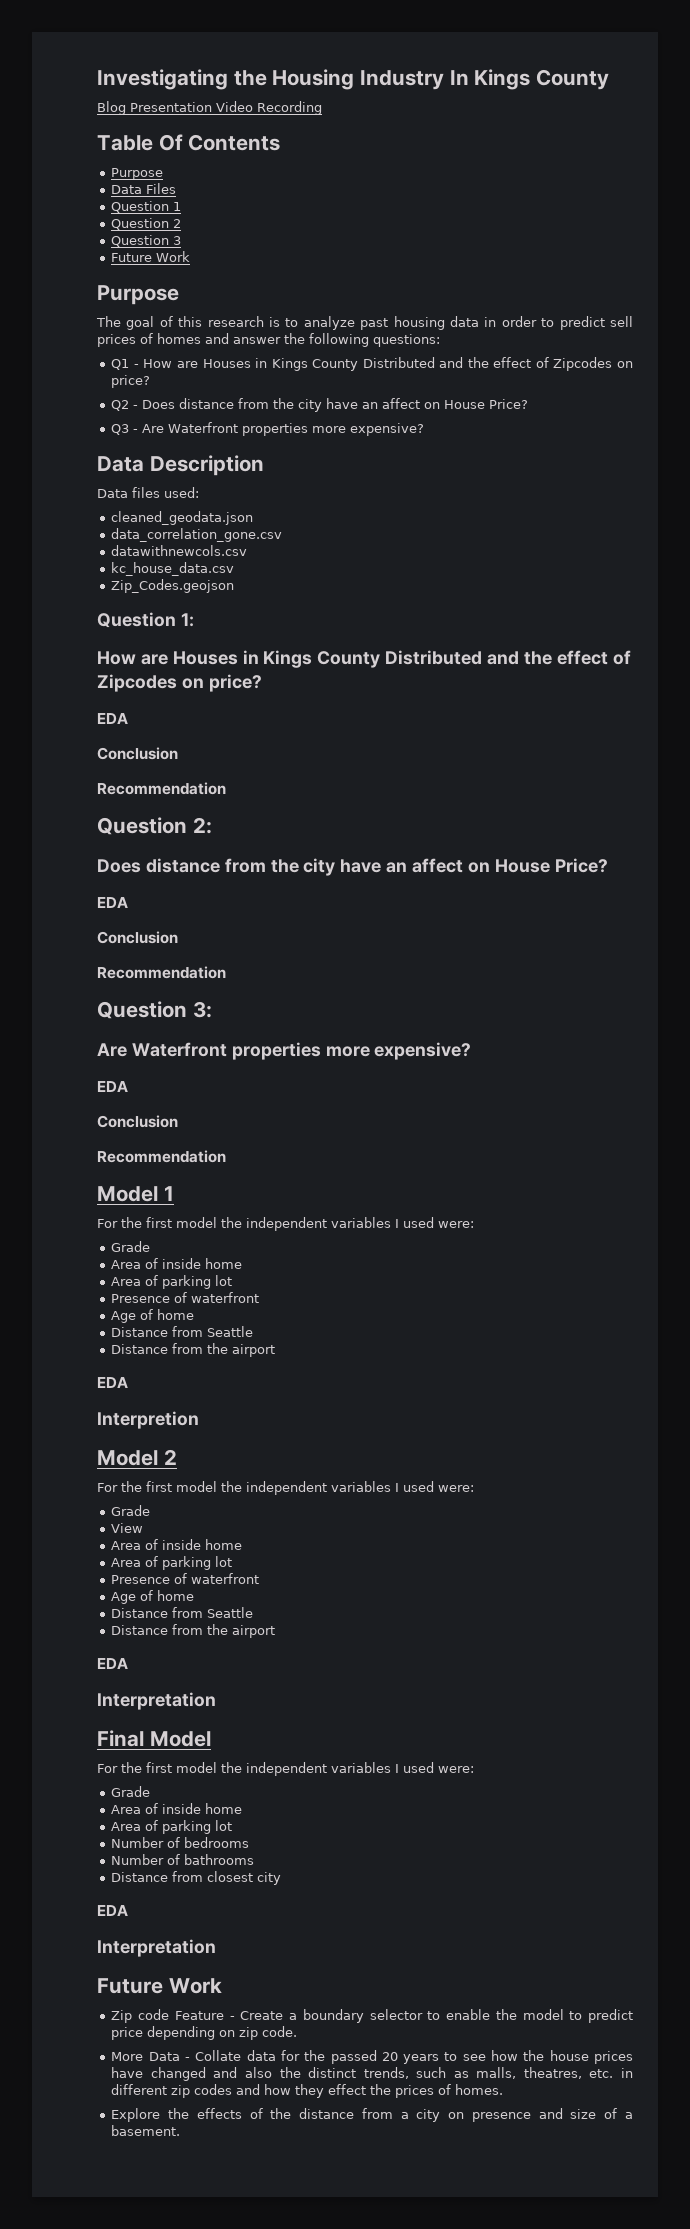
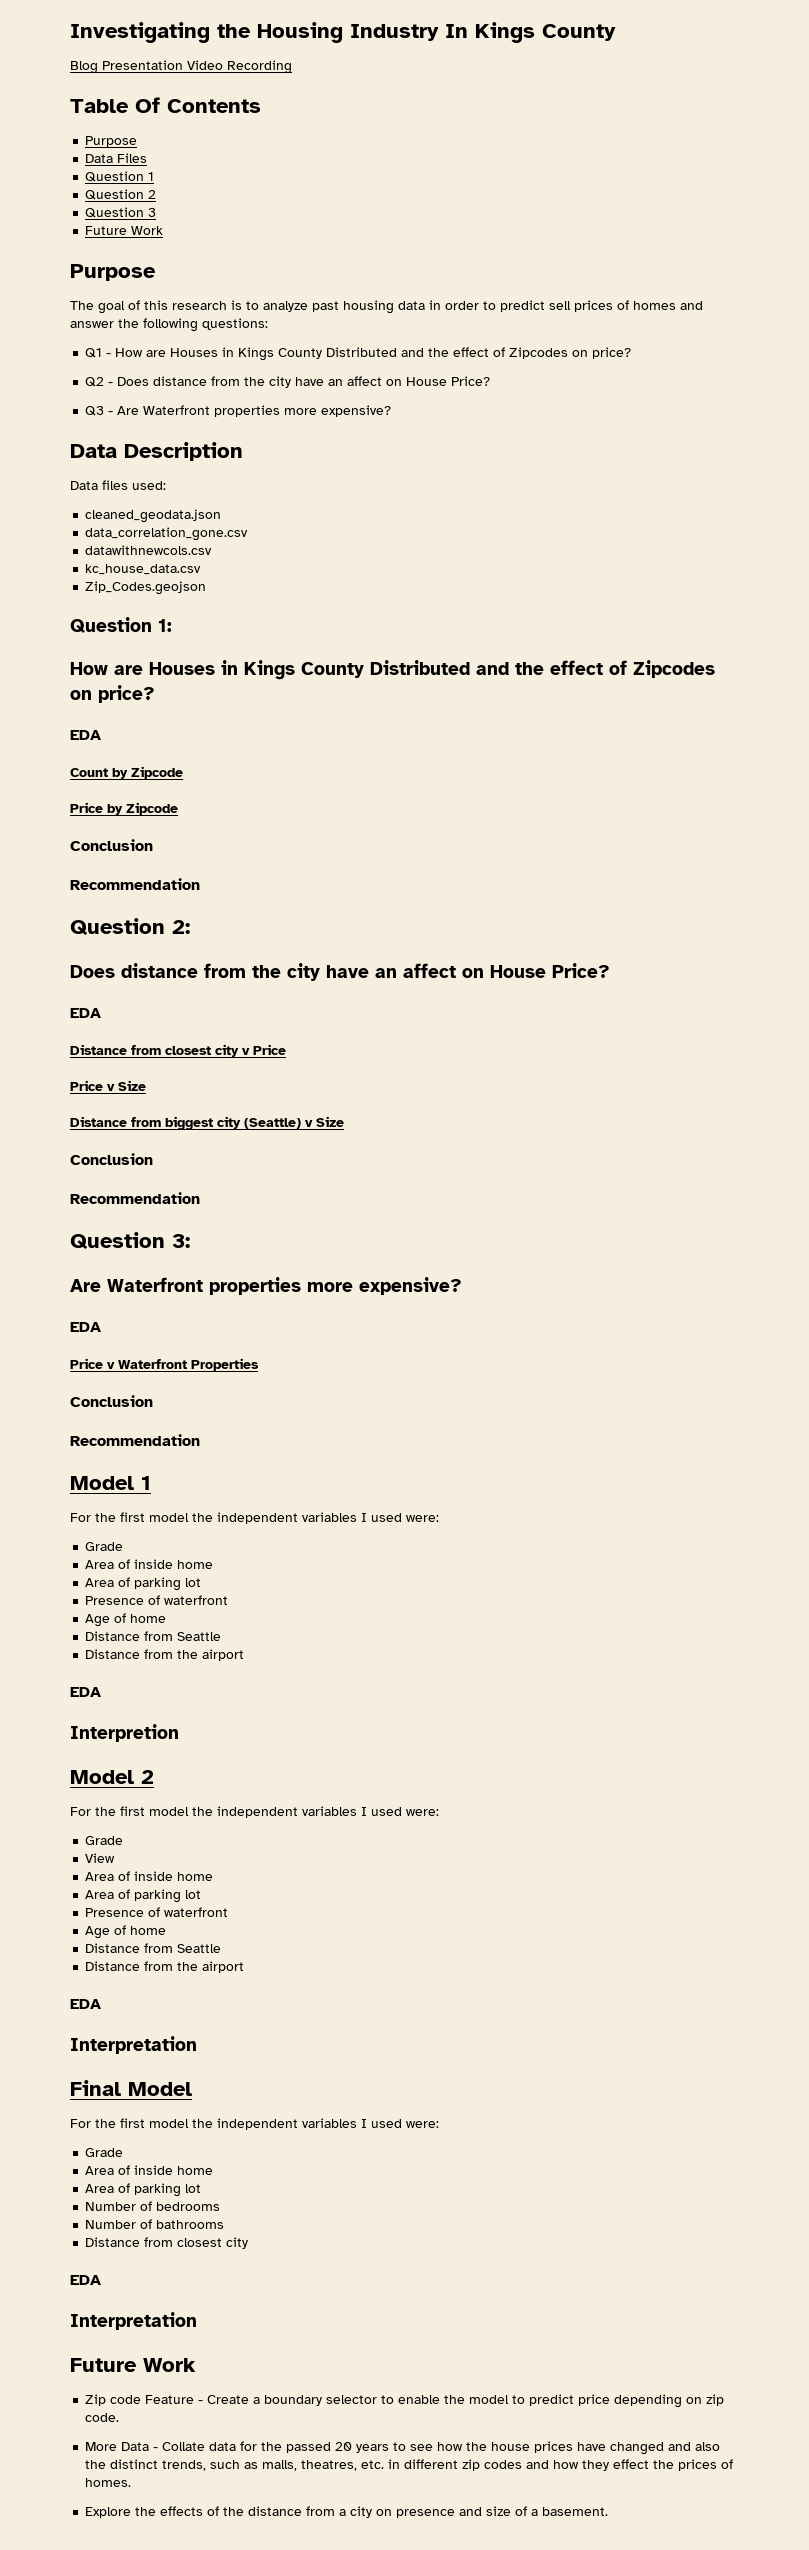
(128, 718) none -> [70,766,183,779] [70,802,178,815] // Count by Zipcode // Price by Zipcode
(128, 902) none -> [70,1044,286,1057] [70,1080,146,1091] [70,1116,344,1130] // Distance from closest city v Price // Price v Size // Distance from biggest city (Seattle) v Size
(128, 1086) none -> [70,1358,259,1371] // Price v Waterfront Properties

